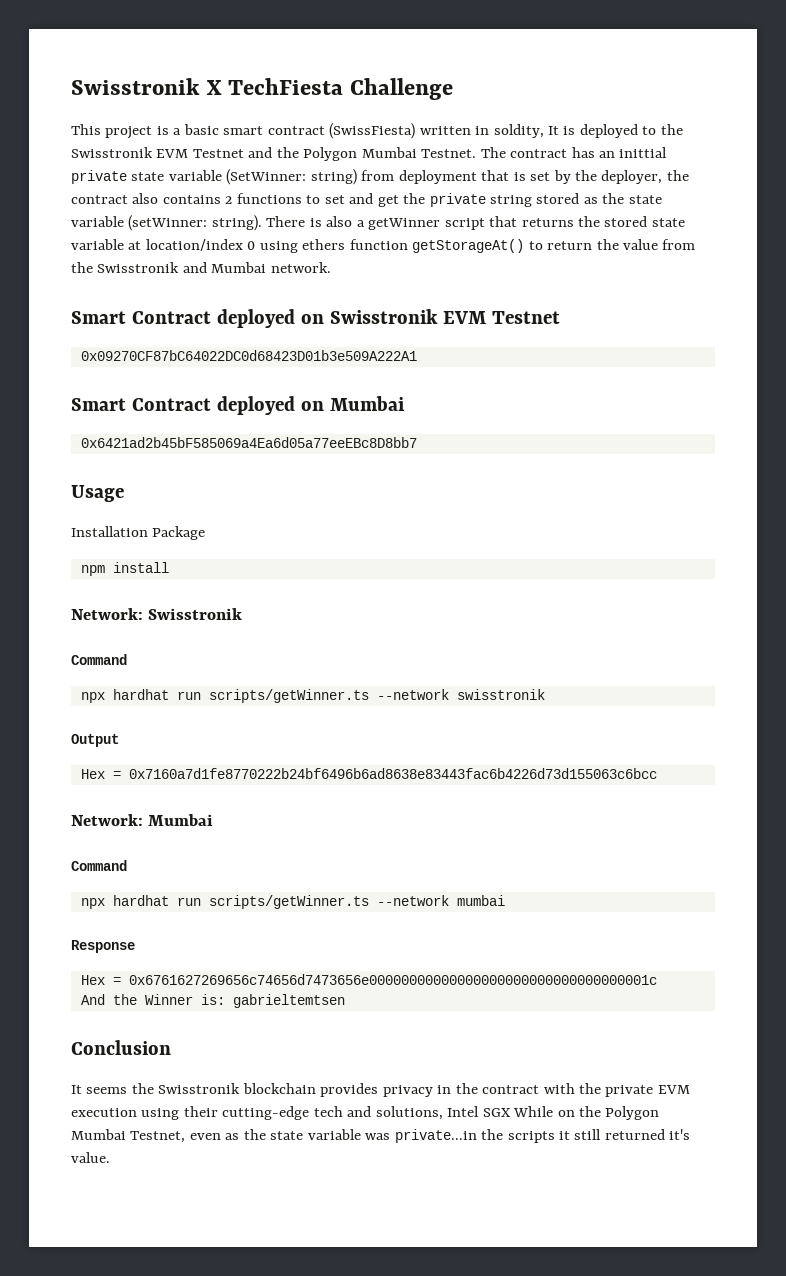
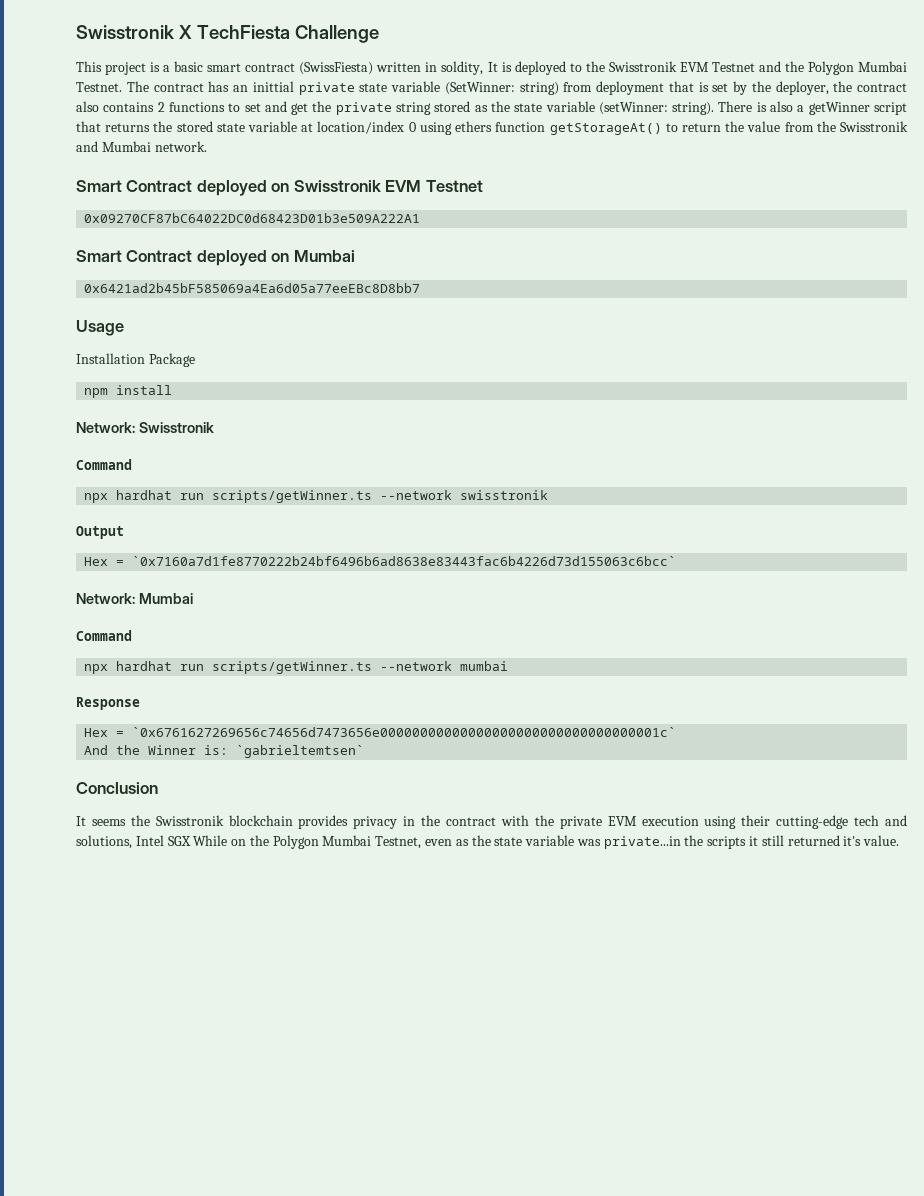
[128,768,657,779] 0x7160a7d1fe8770222b24bf6496b6ad8638e83443fac6b4226d73d155063c6bcc -> [132,556,677,566] `0x7160a7d1fe8770222b24bf6496b6ad8638e83443fac6b4226d73d155063c6bcc`
[128,974,657,985] 0x6761627269656c74656d7473656e00000000000000000000000000000000001c -> [132,727,677,737] `0x6761627269656c74656d7473656e00000000000000000000000000000000001c`
[232,994,345,1008] gabrieltemtsen -> [236,745,365,758] `gabrieltemtsen`

